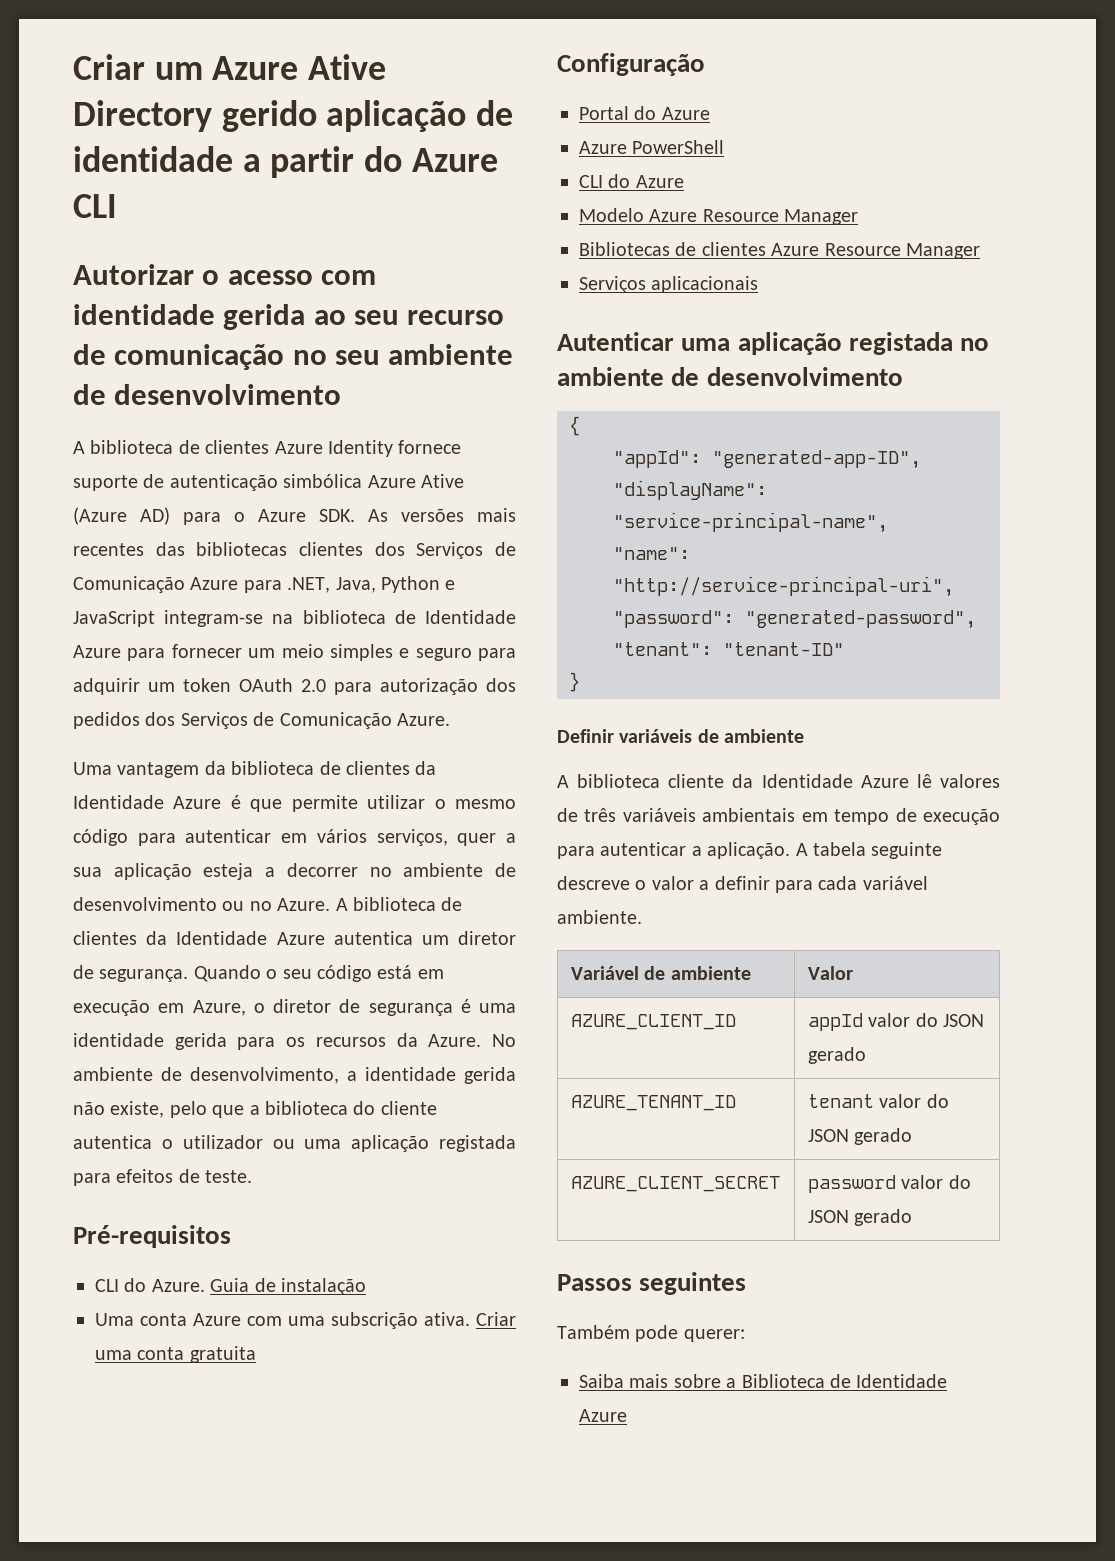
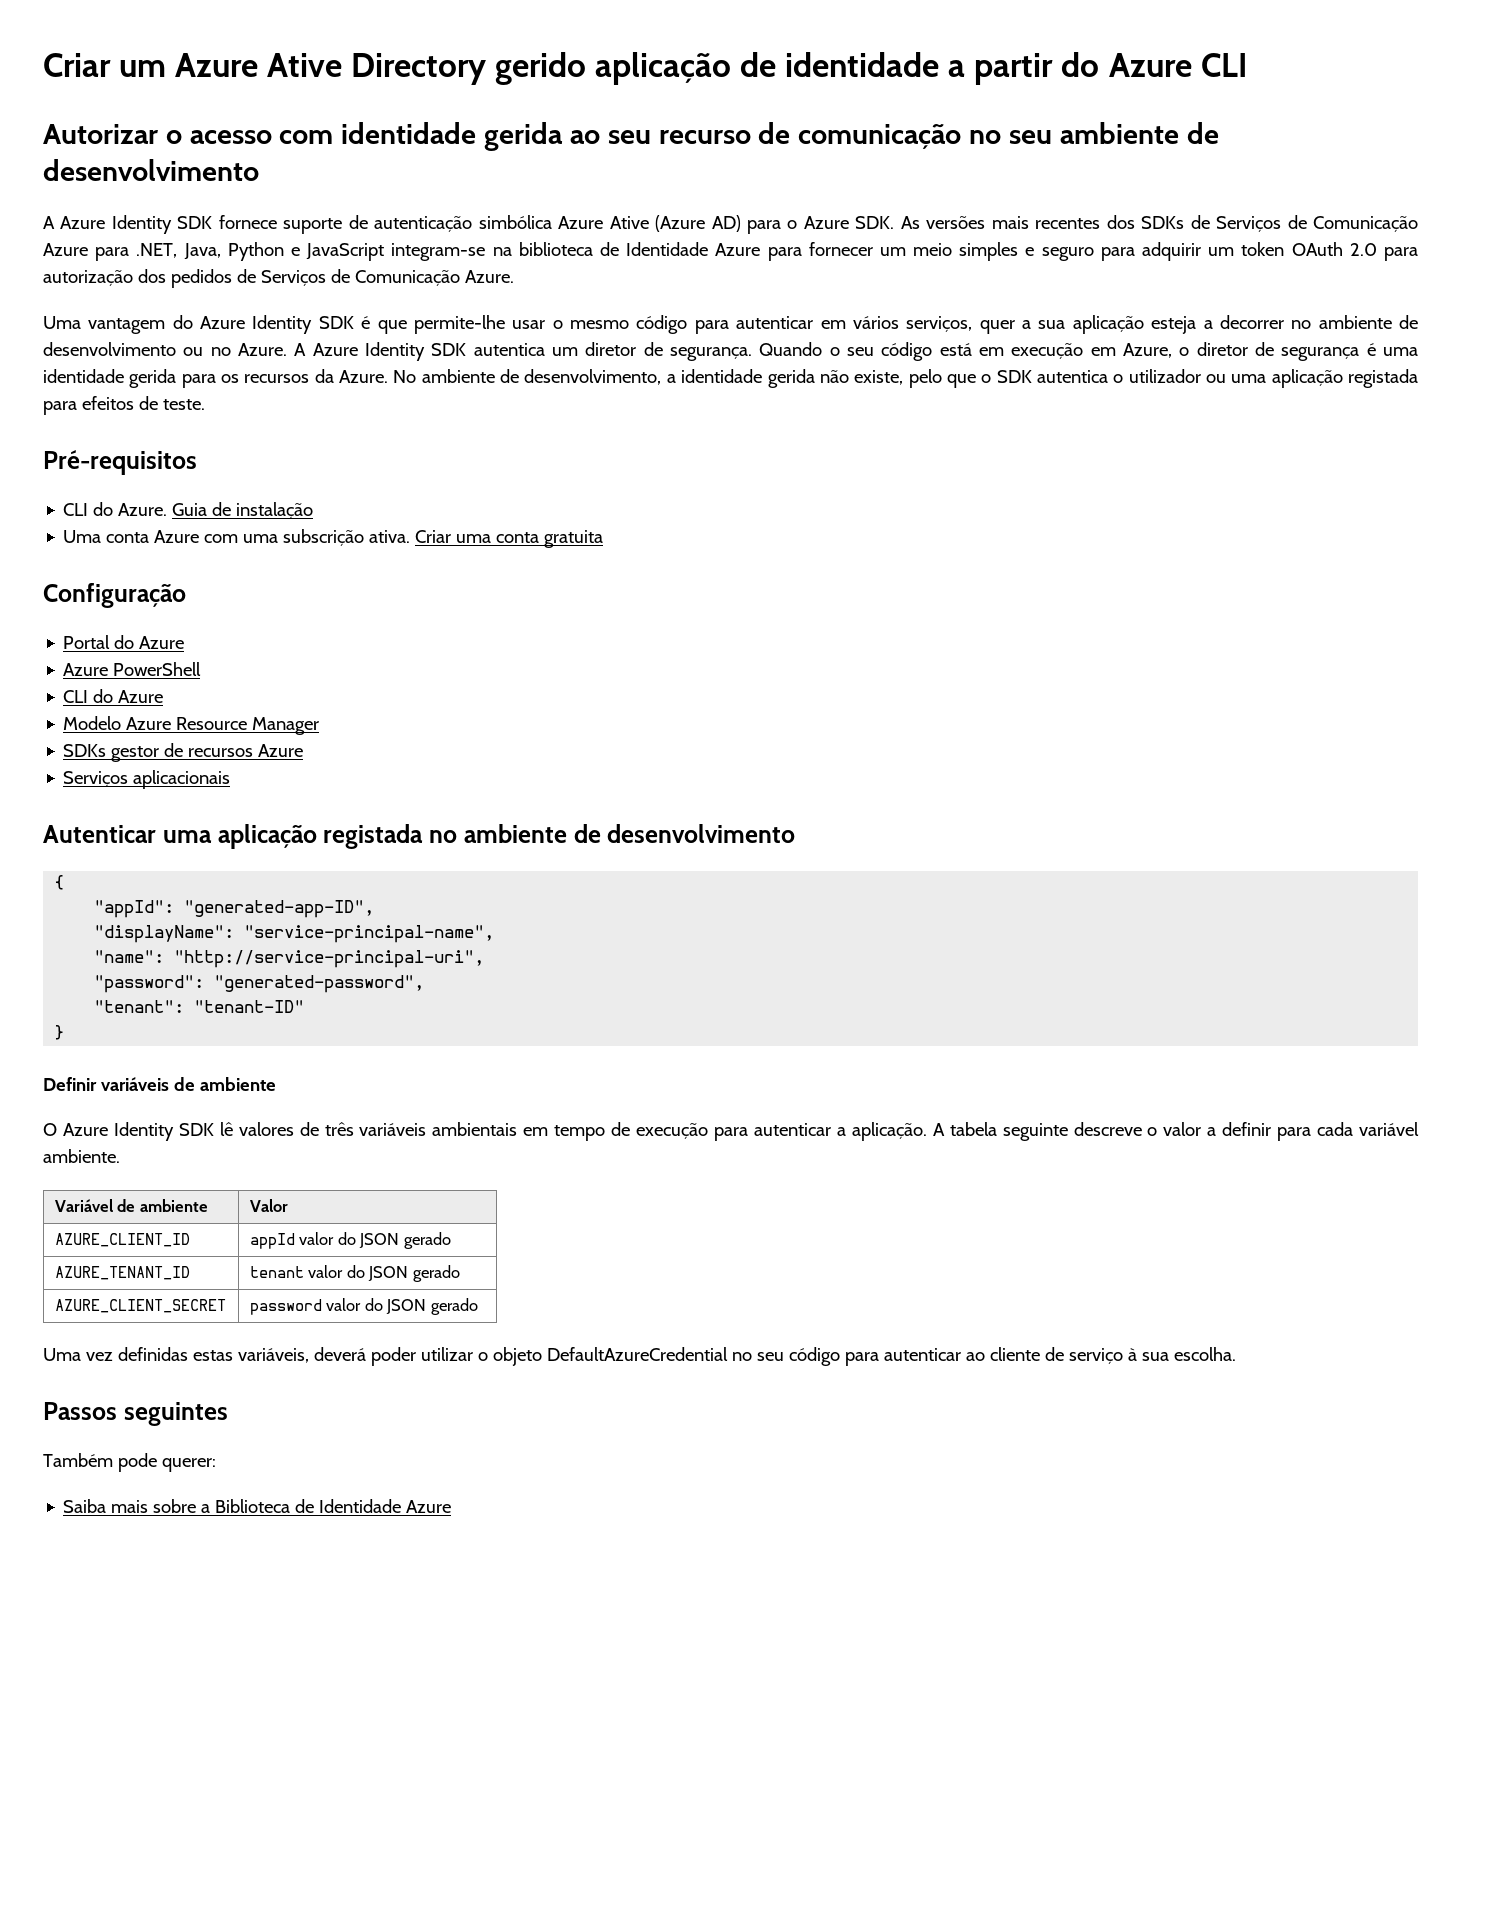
[90,440,393,457] biblioteca de clientes Azure Identity -> [60,215,213,234] Azure Identity SDK
[155,542,405,556] das bibliotecas clientes dos -> [1106,215,1210,229] dos SDKs de
[145,712,176,726] dos -> [236,269,256,283] de
[204,761,437,775] [73,795,426,812] da biblioteca de clientes da Identidade Azure é que permite utilizar -> [172,315,546,334] do Azure Identity SDK é que permite-lhe usar
[353,897,463,911] [73,931,325,945] biblioteca de clientes da Identidade Azure -> [312,342,467,361] Azure Identity SDK
[249,1101,437,1115] a biblioteca do cliente -> [981,370,1032,383] o SDK
[579,242,980,259] Bibliotecas de clientes Azure Resource Manager -> [63,743,304,762] SDKs gestor de recursos Azure
[557,774,909,788] A biblioteca cliente da Identidade Azure -> [43,1122,214,1141] O Azure Identity SDK
(913, 1217) none -> [43,1347,1236,1366] // Uma vez definidas estas variáveis, deverá poder utilizar o objeto DefaultAzureCredential no seu código para autenticar ao cliente de serviço à sua escolha.

